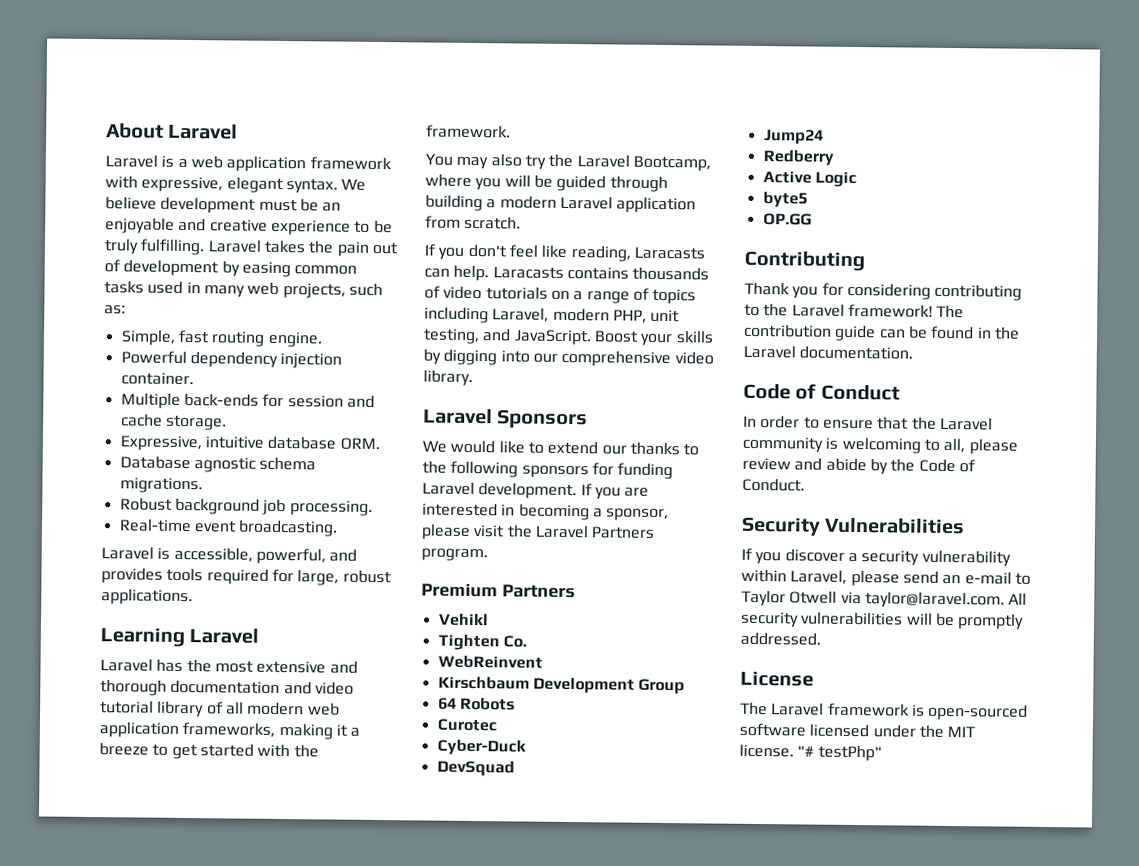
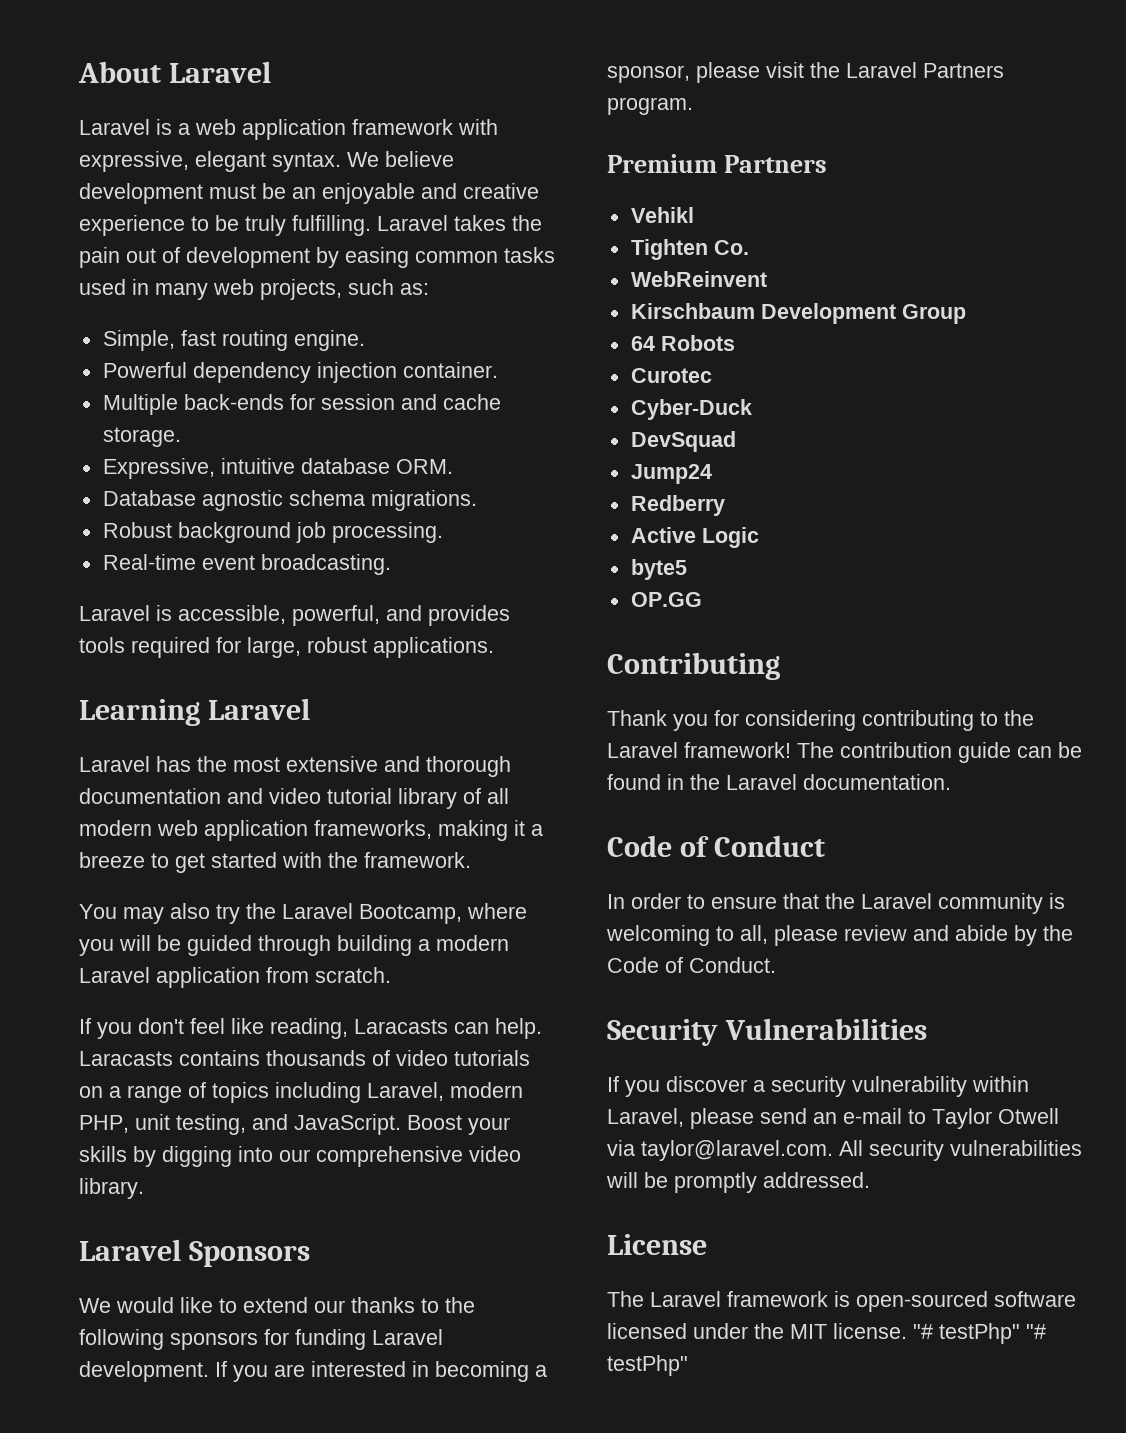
(882, 753) none -> [1026,1324,1046,1339] [607,1355,688,1376] "# testPhp"

